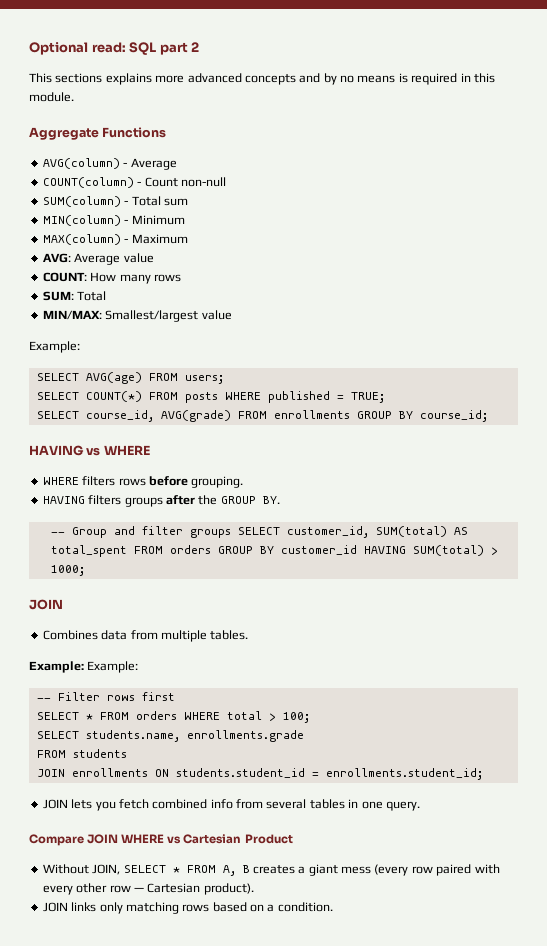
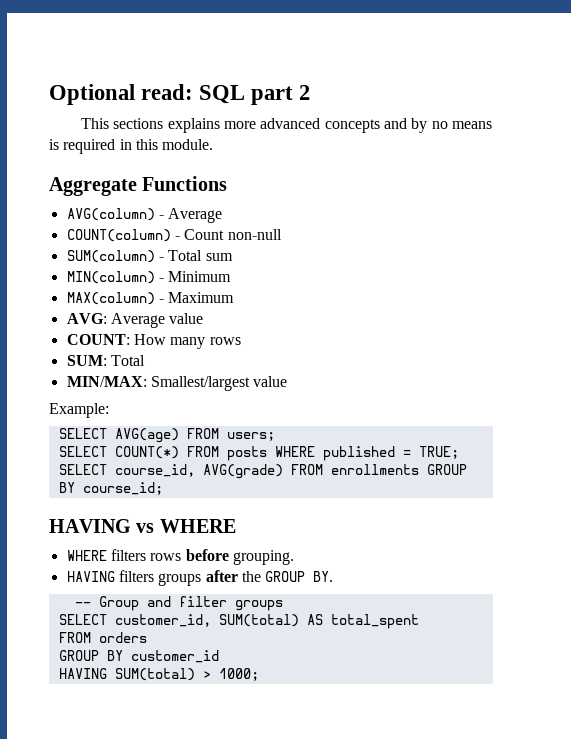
(231, 533) none -> (283, 605) //
[133,545,211,554] FROM orders -> [58,632,147,643] // FROM orders //
(357, 550) none -> (219, 656) //
[29,599,63,610] [42,630,249,642] [29,661,139,673] [36,692,175,701] [36,711,310,723] [36,730,304,742] [36,749,127,758] [36,768,483,780] [42,799,420,811] [29,834,293,846] [42,864,500,876] [42,883,254,895] [42,902,333,914] // JOIN // Combines data from multiple tables. // Example: Example: // -- Filter rows first // SELECT * FROM orders WHERE total > 100; // SELECT students.name, enrollments.grade // FROM students // JOIN enrollments ON students.student_id = enrollments.student_id; // JOIN lets you fetch combined info from several tables in one query. // Compare JOIN WHERE vs Cartesian Product // Without JOIN, SELECT * FROM A, B creates a giant mess (every row paired with every other row — Cartesian product). // JOIN links only matching rows based on a condition. -> (259, 674) none

